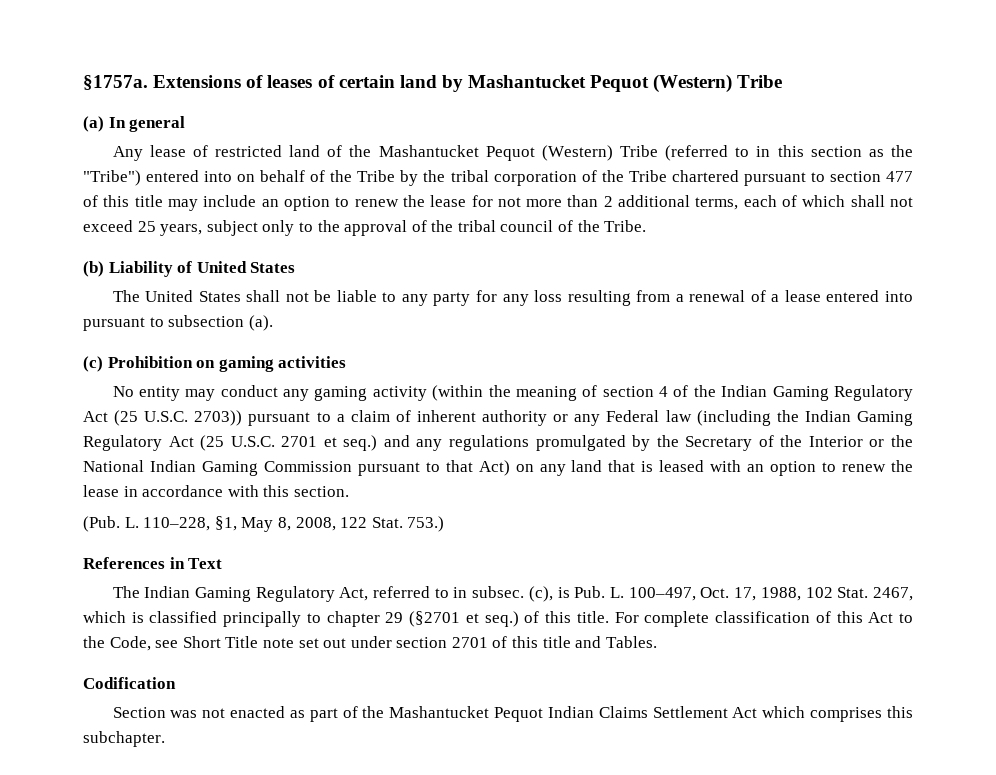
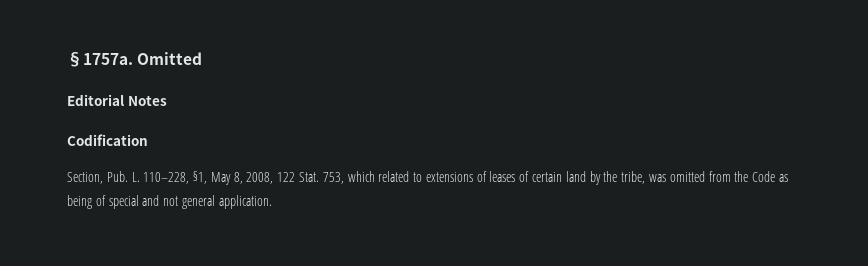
[153,74,783,93] [83,116,186,132] [112,145,913,161] [83,170,914,186] [83,195,914,211] [83,220,647,236] [83,261,296,277] [112,290,914,306] [83,315,273,331] [83,356,347,372] [112,385,914,401] [83,410,913,426] [83,435,913,451] [83,460,913,476] [83,485,349,497] [83,516,120,532] Extensions of leases of certain land by Mashantucket Pequot (Western) Tribe // (a) In general // Any lease of restricted land of the Mashantucket Pequot (Western) Tribe (referred to in this section as the "Tribe") entered into on behalf of the Tribe by the tribal corporation of the Tribe chartered pursuant to section 477 of this title may include an option to renew the lease for not more than 2 additional terms, each of which shall not exceed 25 years, subject only to the approval of the tribal council of the Tribe. // (b) Liability of United States // The United States shall not be liable to any party for any loss resulting from a renewal of a lease entered into pursuant to subsection (a). // (c) Prohibition on gaming activities // No entity may conduct any gaming activity (within the meaning of section 4 of the Indian Gaming Regulatory Act (25 U.S.C. 2703)) pursuant to a claim of inherent authority or any Federal law (including the Indian Gaming Regulatory Act (25 U.S.C. 2701 et seq.) and any regulations promulgated by the Secretary of the Interior or the National Indian Gaming Commission pursuant to that Act) on any land that is leased with an option to renew the lease in accordance with this section. // (Pub. -> [137,52,203,65] [67,94,167,106] [67,134,148,146] [67,171,128,184] Omitted // Editorial Notes // Codification // Section, Pub.
[407,516,445,532] [83,557,223,569] [112,586,913,602] [83,611,913,627] [83,636,657,651] [83,677,176,689] [112,706,913,722] [83,731,165,747] 753.) // References in Text // The Indian Gaming Regulatory Act, referred to in subsec. (c), is Pub. L. 100–497, Oct. 17, 1988, 102 Stat. 2467, which is classified principally to chapter 29 (§2701 et seq.) of this title. For complete classification of this Act to the Code, see Short Title note set out under section 2701 of this title and Tables. // Codification // Section was not enacted as part of the Mashantucket Pequot Indian Claims Settlement Act which comprises this subchapter. -> [322,171,788,185] [67,195,272,209] 753, which related to extensions of leases of certain land by the tribe, was omitted from the Code as being of special and not general application.

